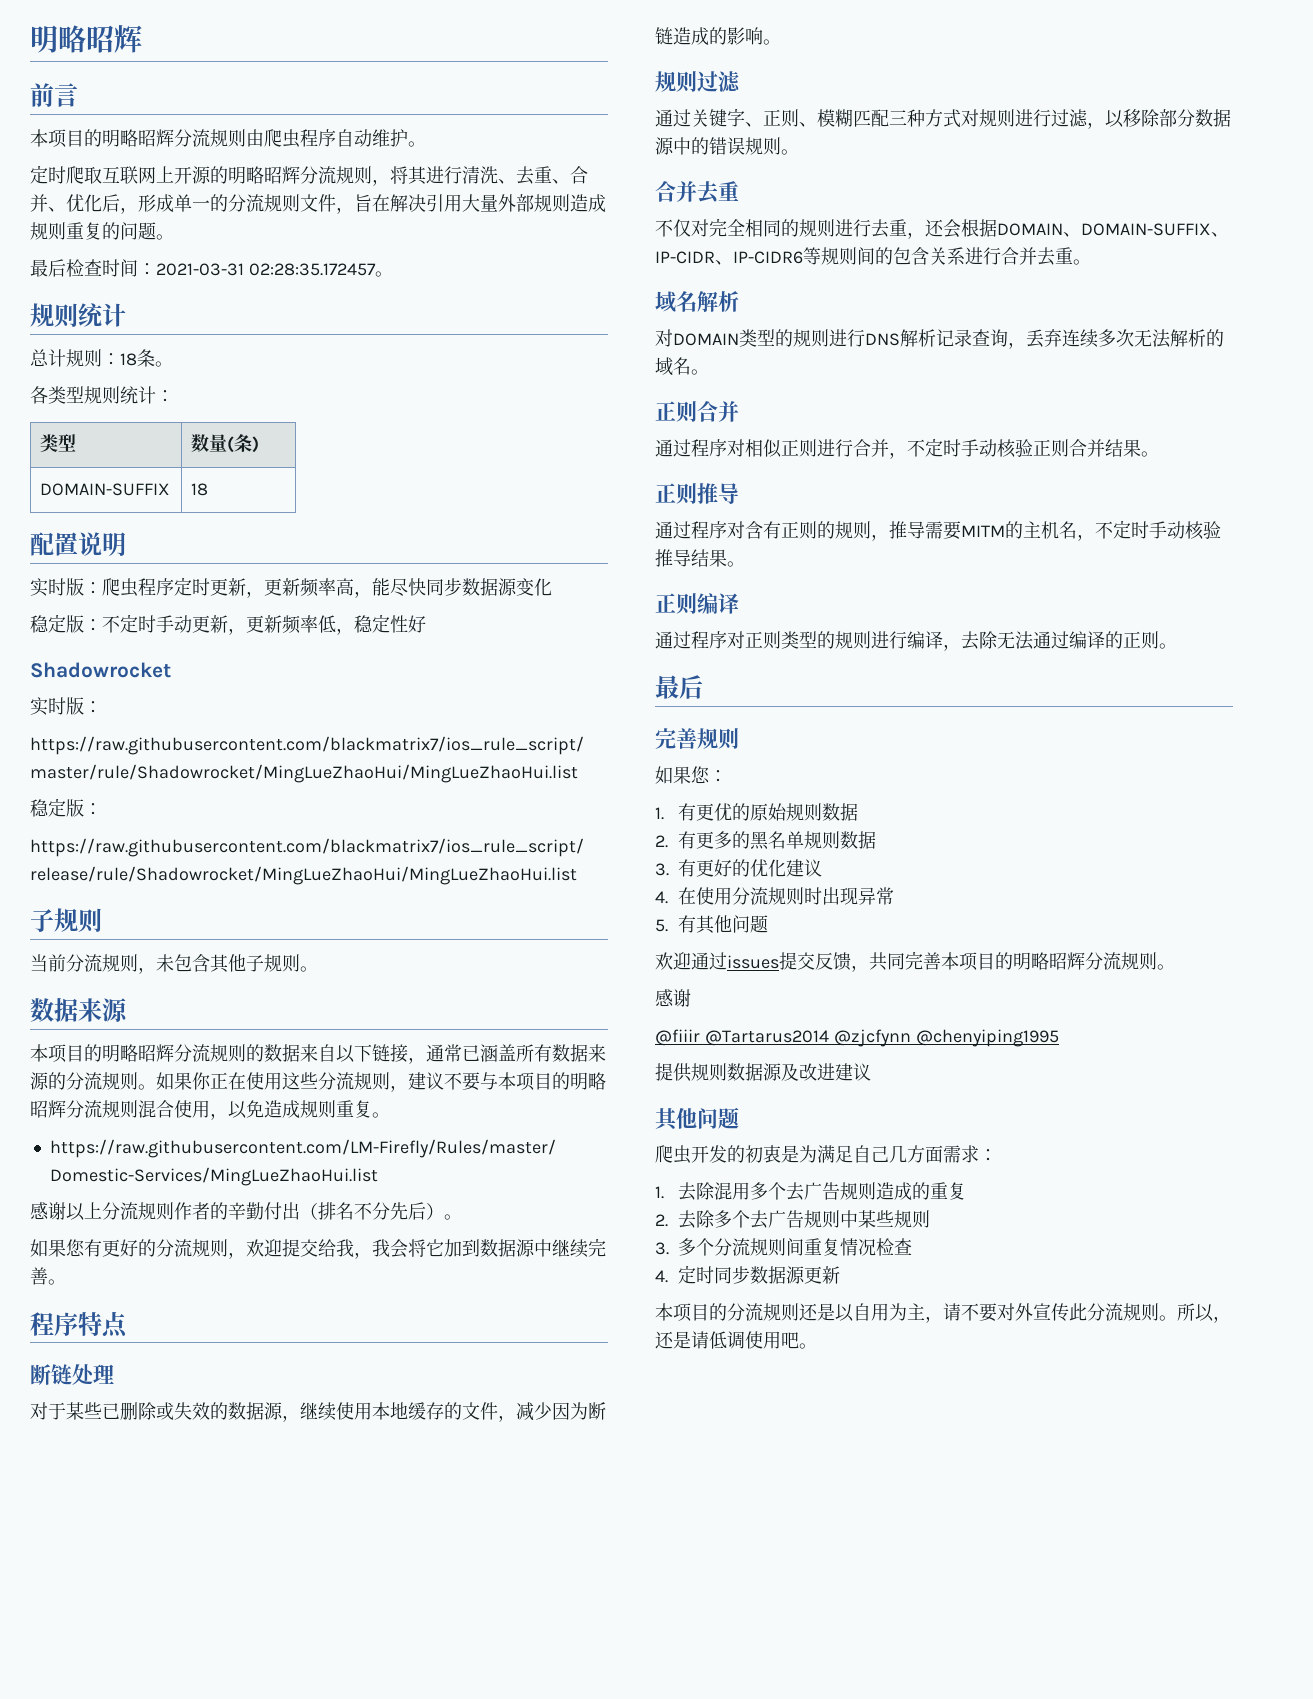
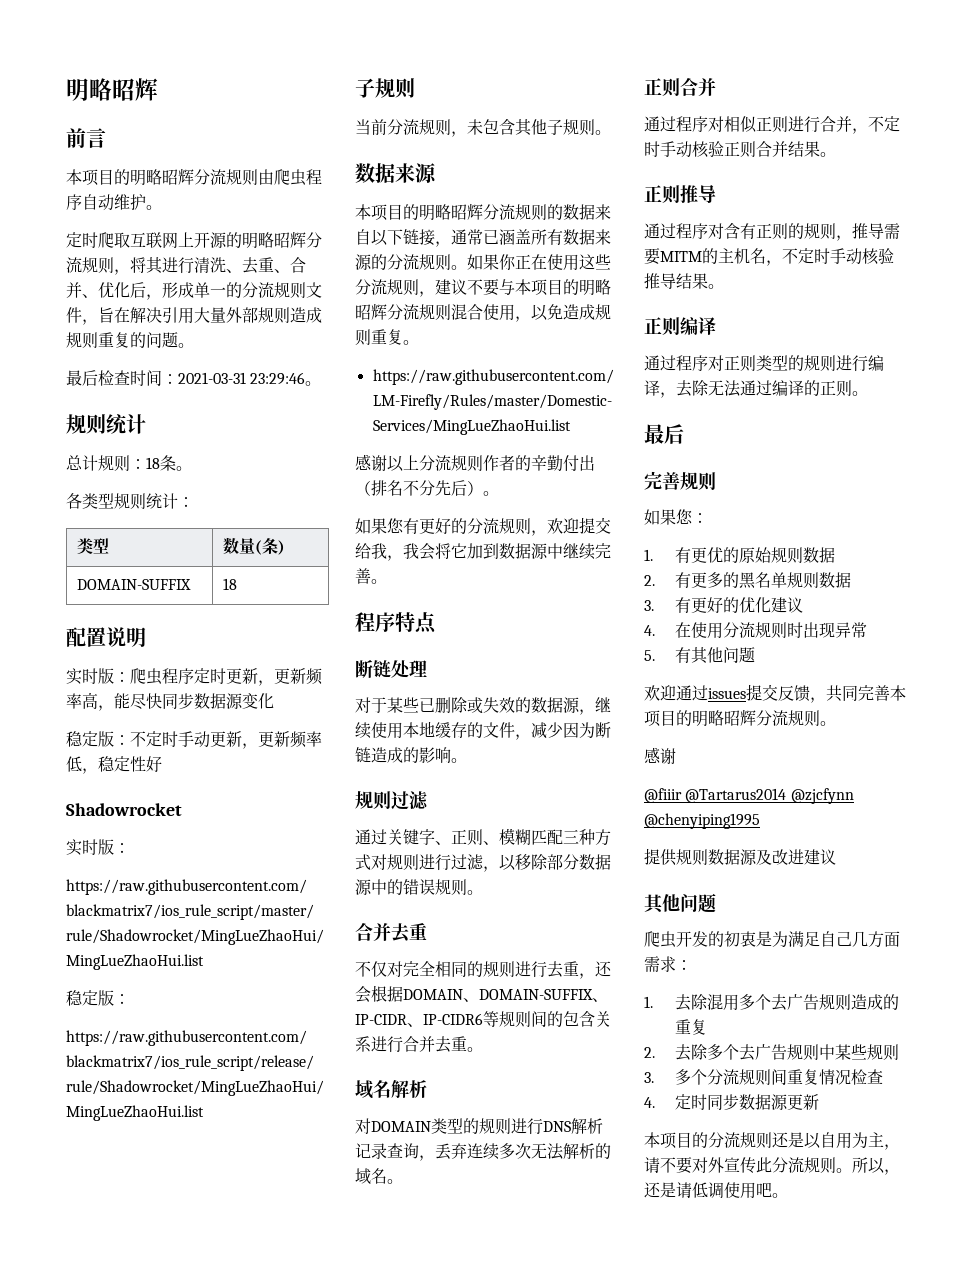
[248,263,376,276] 02:28:35.172457 -> [250,372,306,385] 23:29:46

